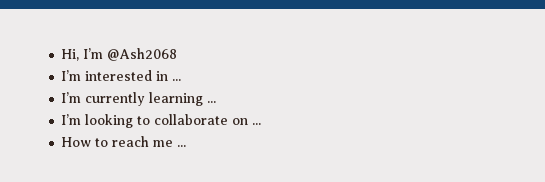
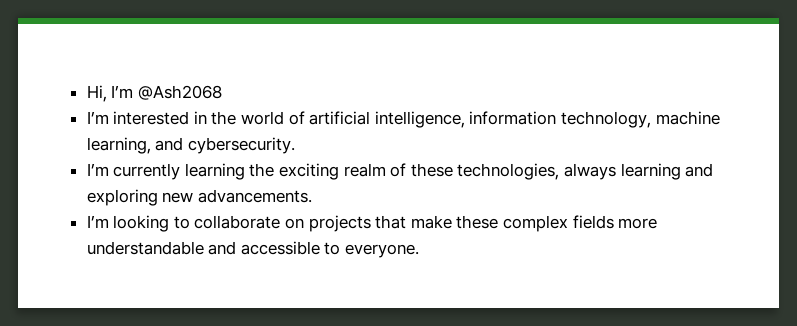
[172,79,182,81] [61,92,217,106] ... // I’m currently learning ... -> [211,111,720,128] [86,137,295,154] [86,163,714,180] [86,189,312,206] the world of artificial intelligence, information technology, machine learning, and cybersecurity. // I’m currently learning the exciting realm of these technologies, always learning and exploring new advancements.
[252,123,262,125] [61,136,187,147] ... // How to reach me ... -> [308,215,658,232] [86,241,420,258] projects that make these complex fields more understandable and accessible to everyone.

